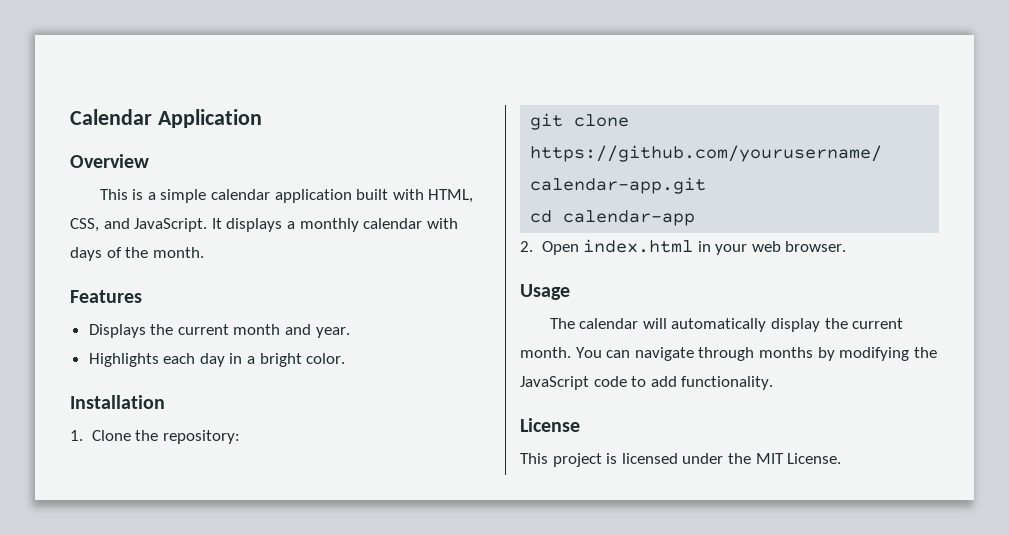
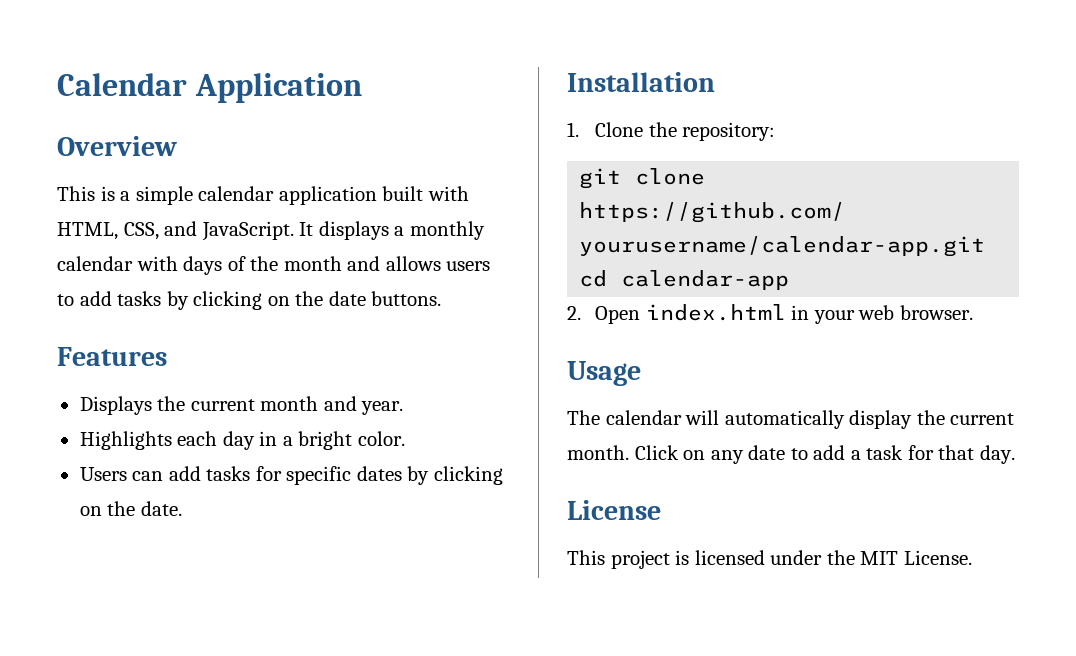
[152,247,204,258] month. -> [283,256,491,271] [57,291,442,310] month and allows users to add tasks by clicking on the date buttons.
(346, 358) none -> [79,466,503,485] [79,501,182,516] // Users can add tasks for specific dates by clicking on the date.
[575,347,937,361] [520,376,774,390] You can navigate through months by modifying the JavaScript code to add functionality. -> [634,445,1015,464] Click on any date to add a task for that day.

